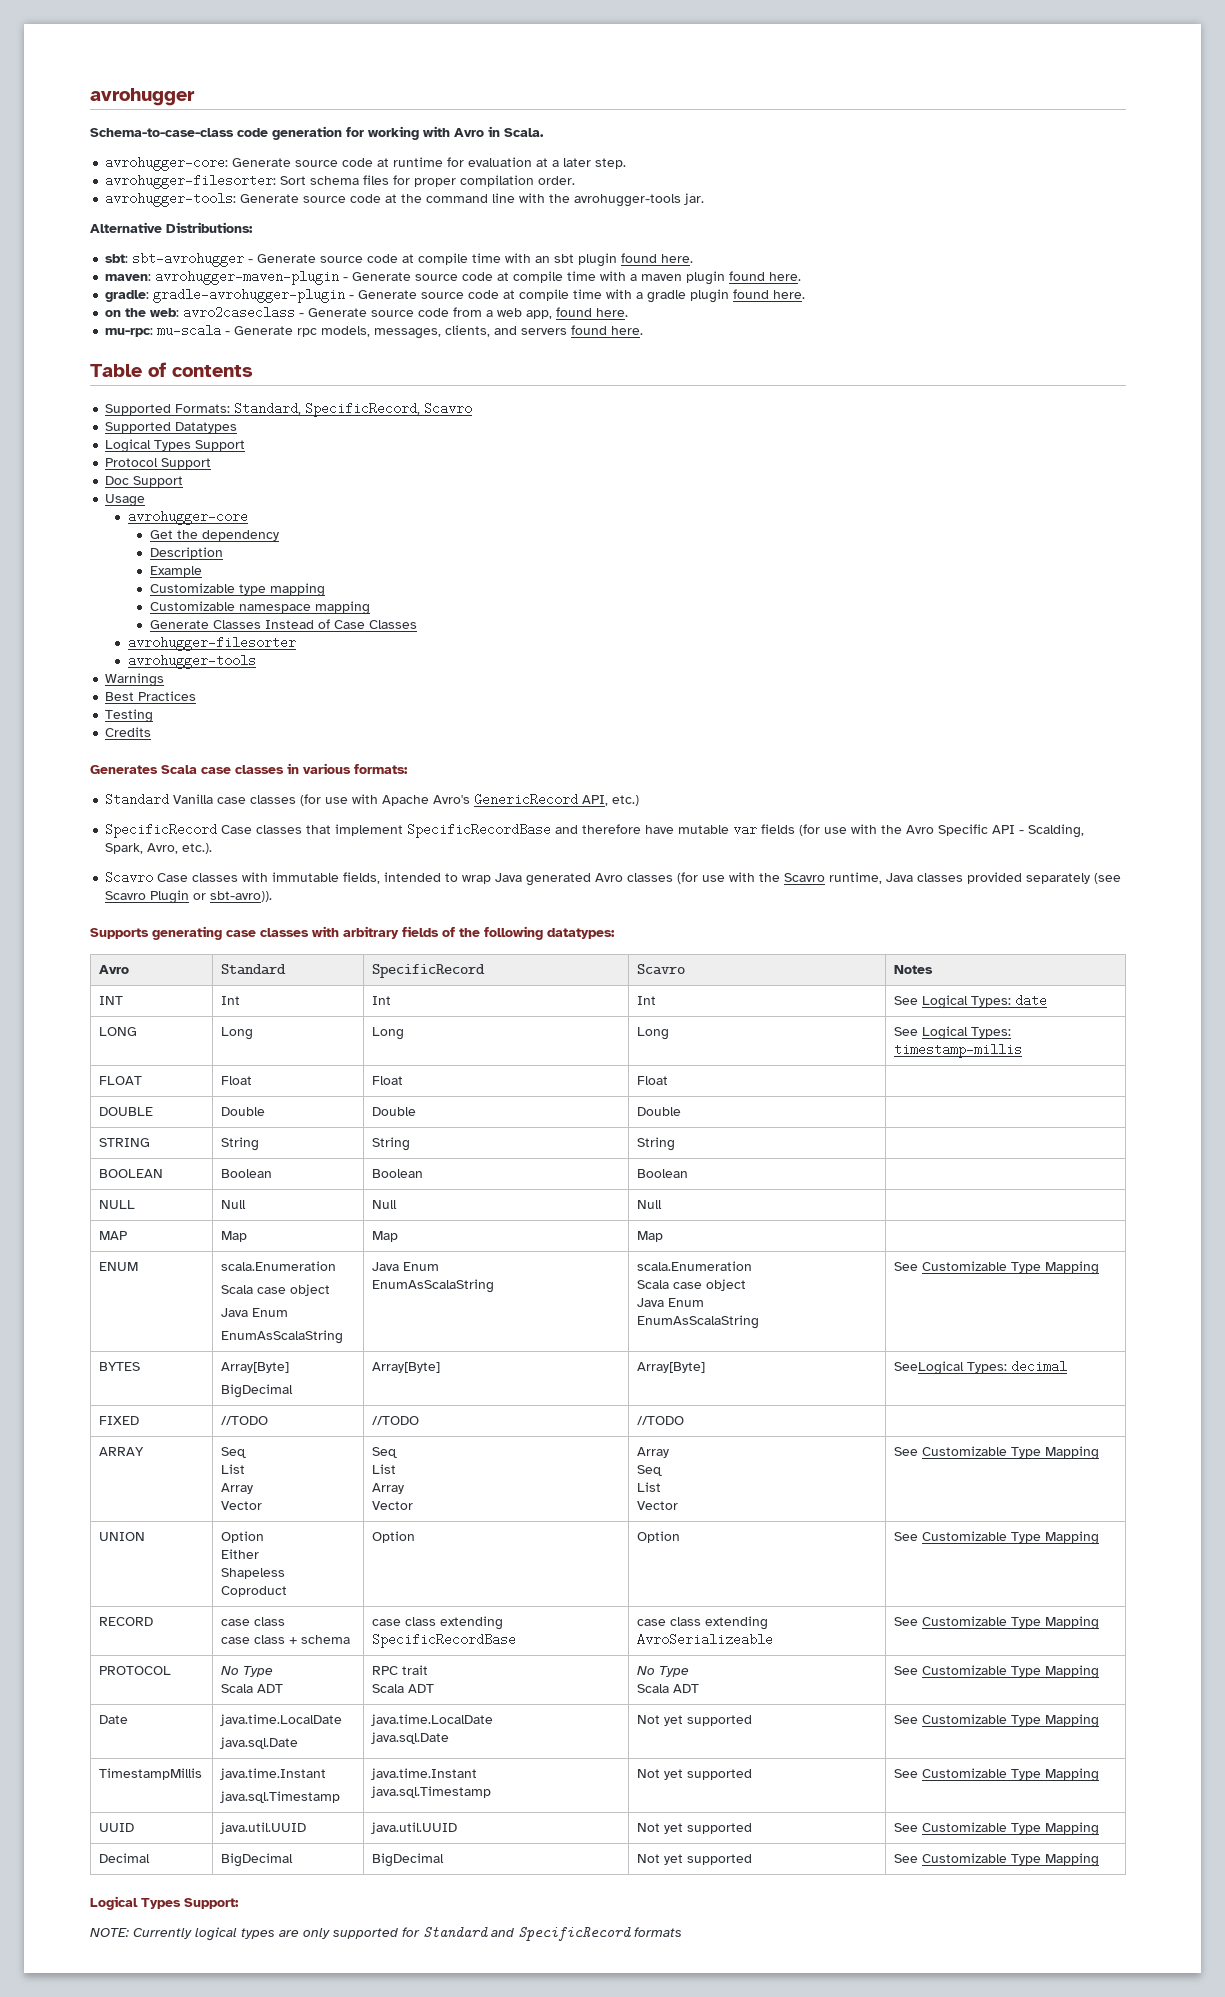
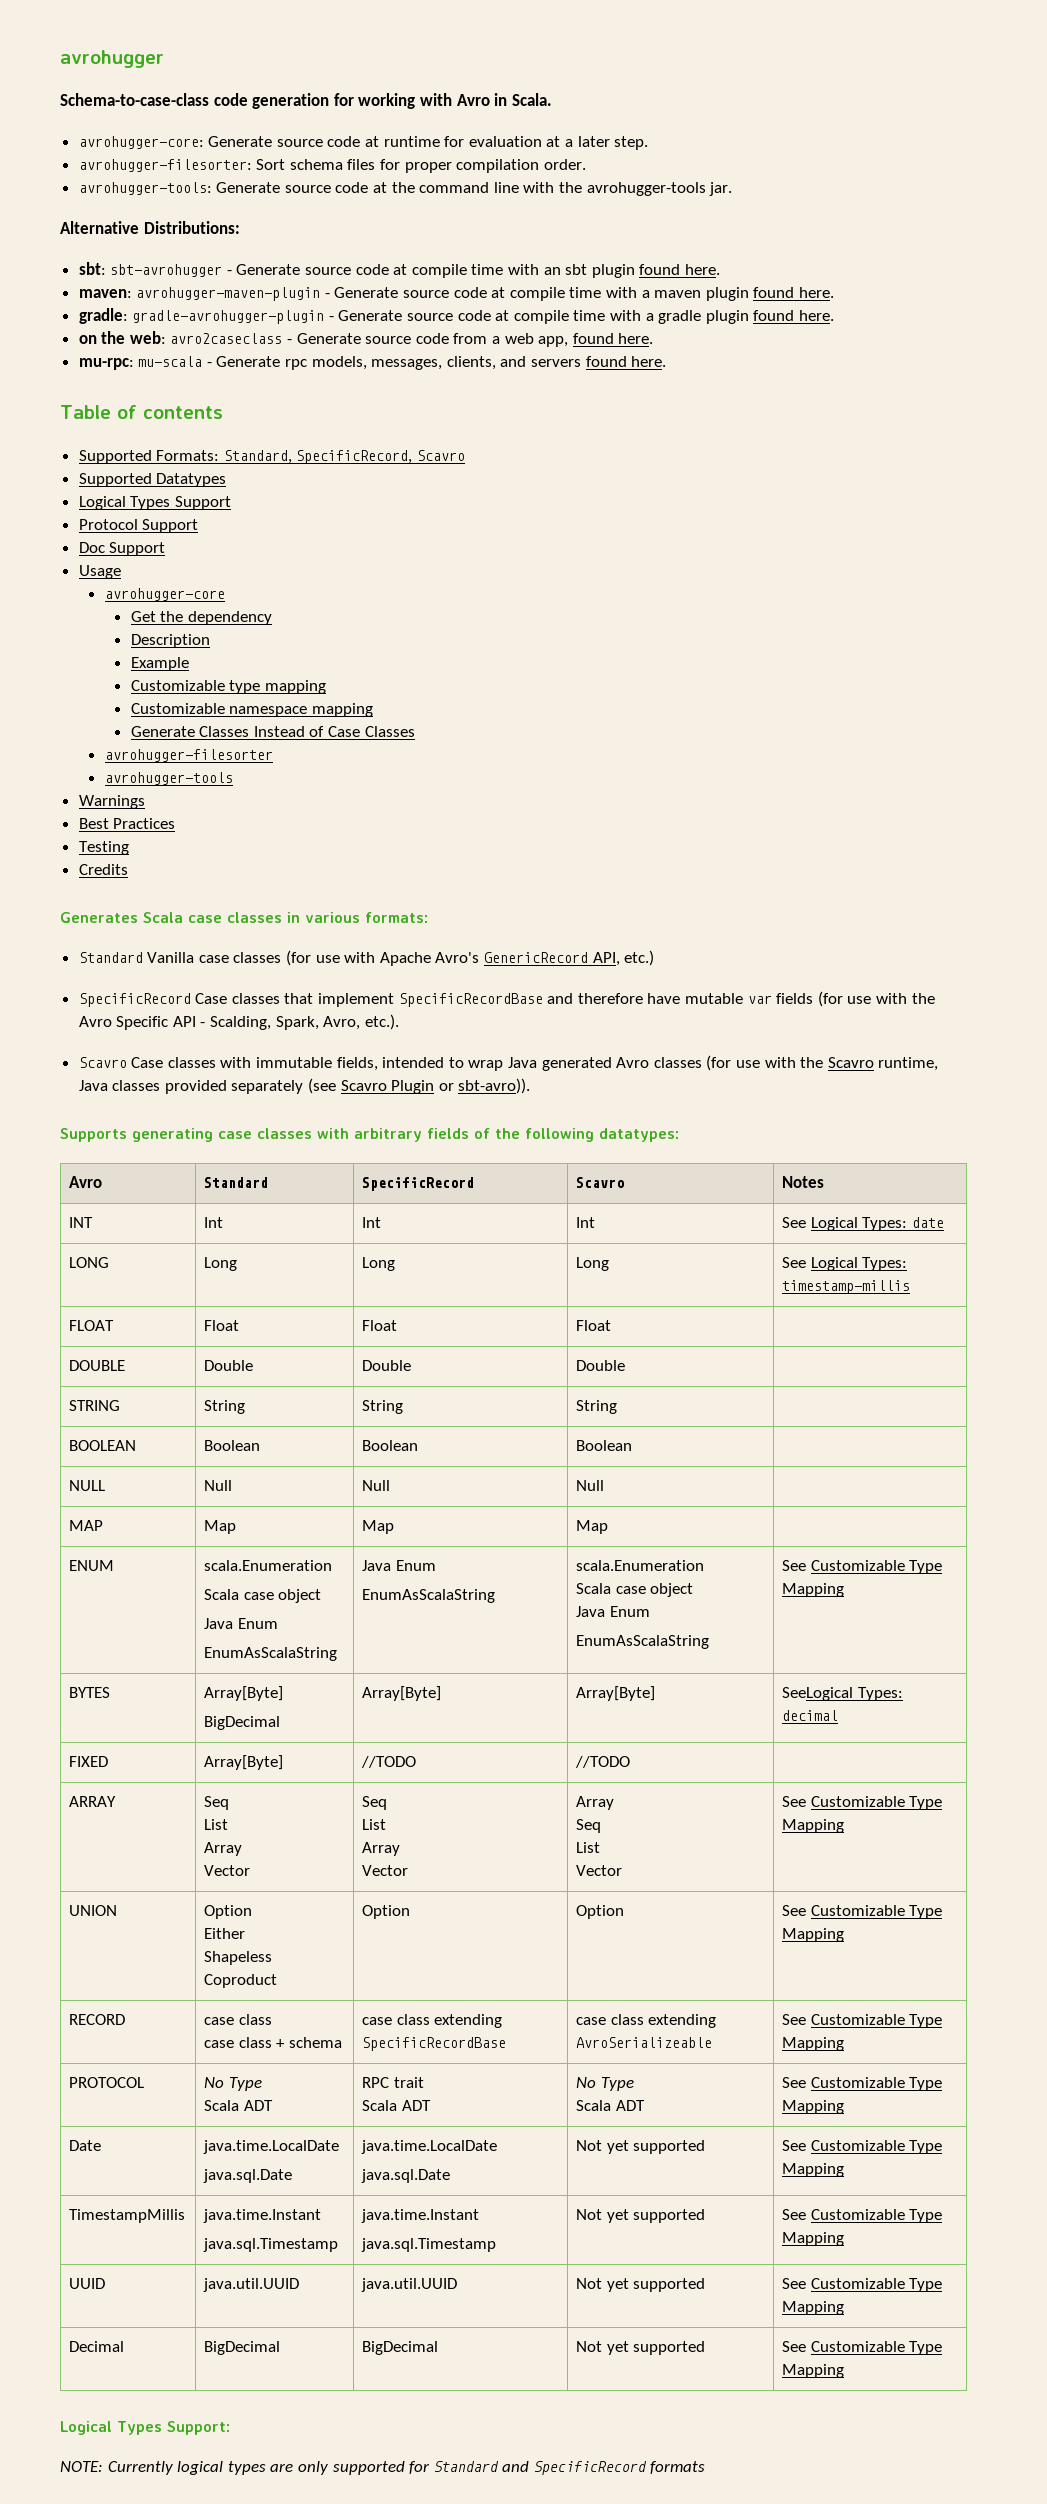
[221,1416,269,1425] //TODO -> [204,1755,284,1770] Array[Byte]

